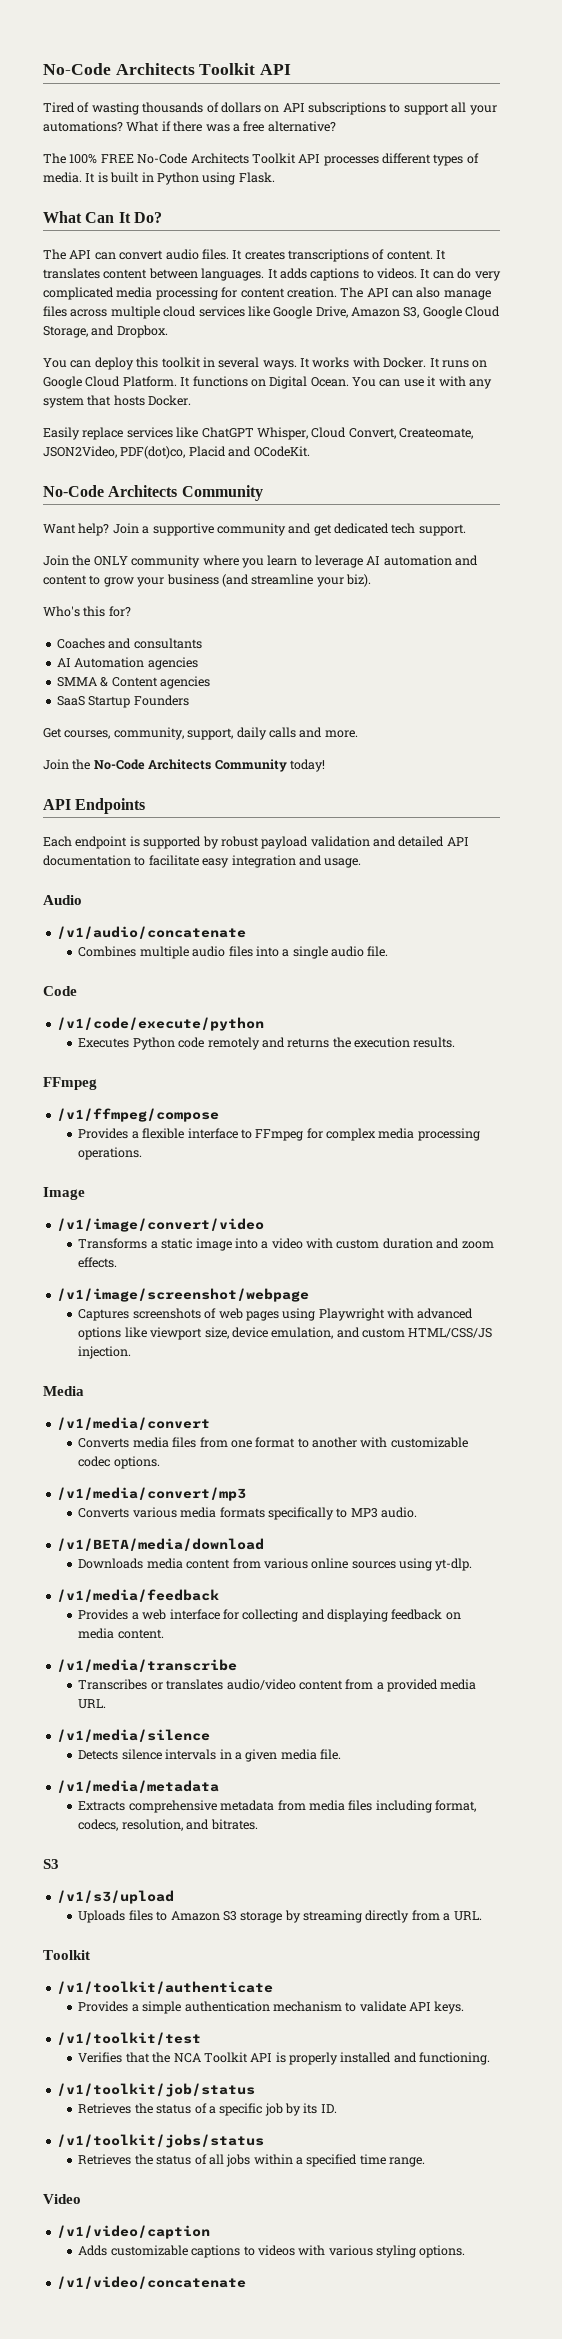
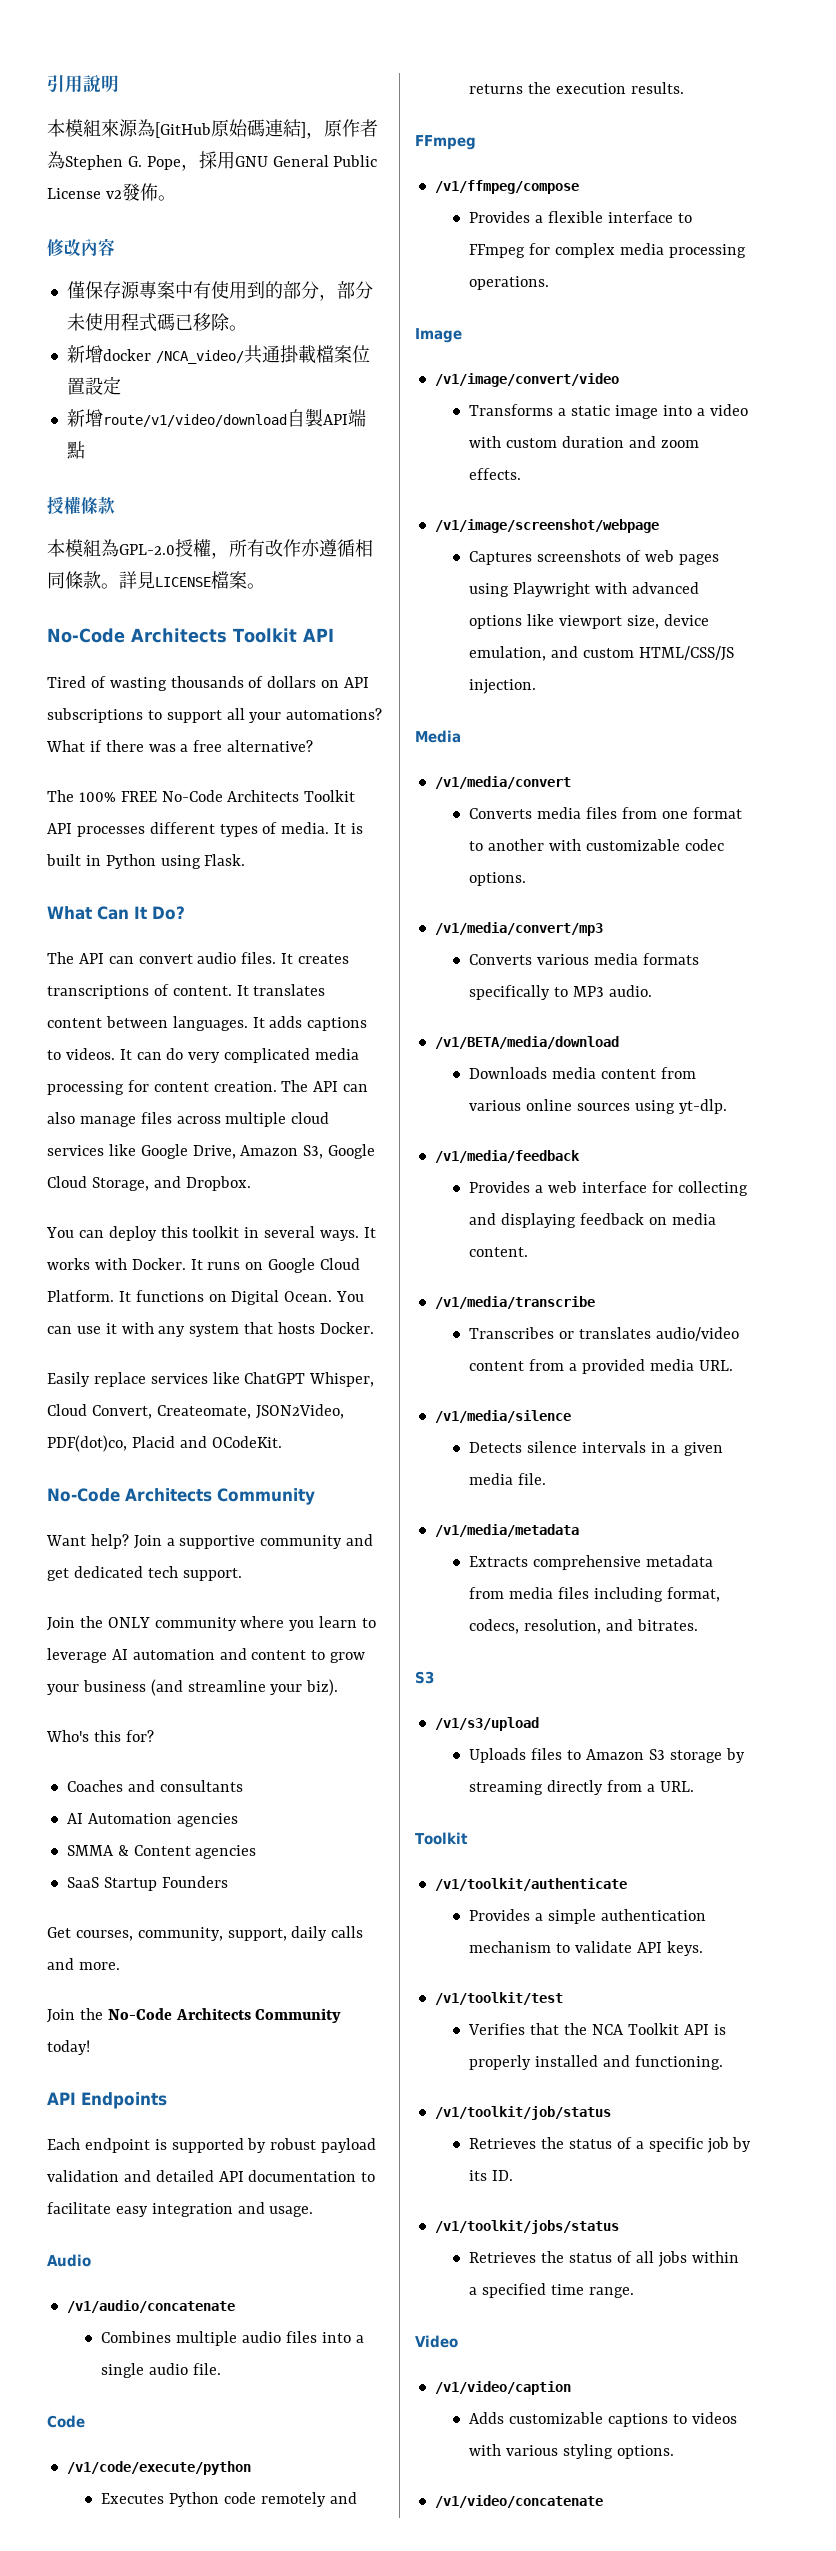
(43, 69) none -> [47,74,119,93] [47,119,378,139] [47,151,378,171] [47,183,176,201] [47,238,115,257] [66,281,373,301] [66,313,247,332] [66,345,370,364] [66,376,121,395] [66,408,366,427] [66,441,85,459] [47,496,115,514] [47,539,373,559] [47,571,265,589] 引用說明 // 本模組來源為[GitHub原始碼連結]，原作者為Stephen G. Pope，採用GNU General Public License v2發佈。 // 修改內容 // 僅保存源專案中有使用到的部分，部分未使用程式碼已移除。 // 新增docker /NCA_video/共通掛載檔案位置設定 // 新增route/v1/video/download自製API端點 // 授權條款 // 本模組為GPL-2.0授權，所有改作亦遵循相同條款。詳見LICENSE檔案。 //

